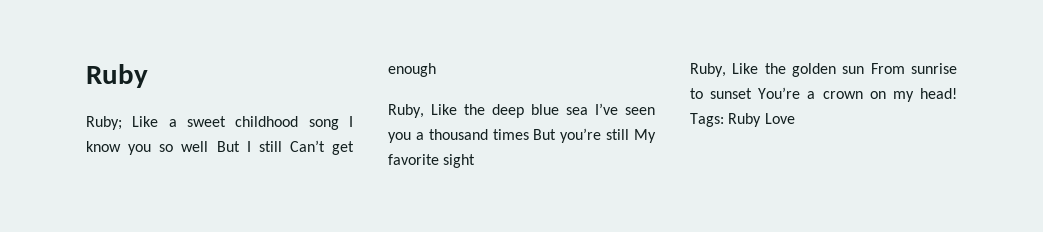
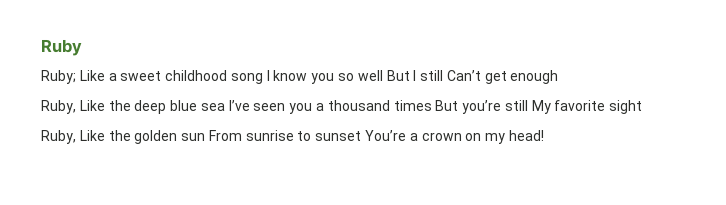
[690,113,795,127] Tags: Ruby Love -> (544, 135) none

